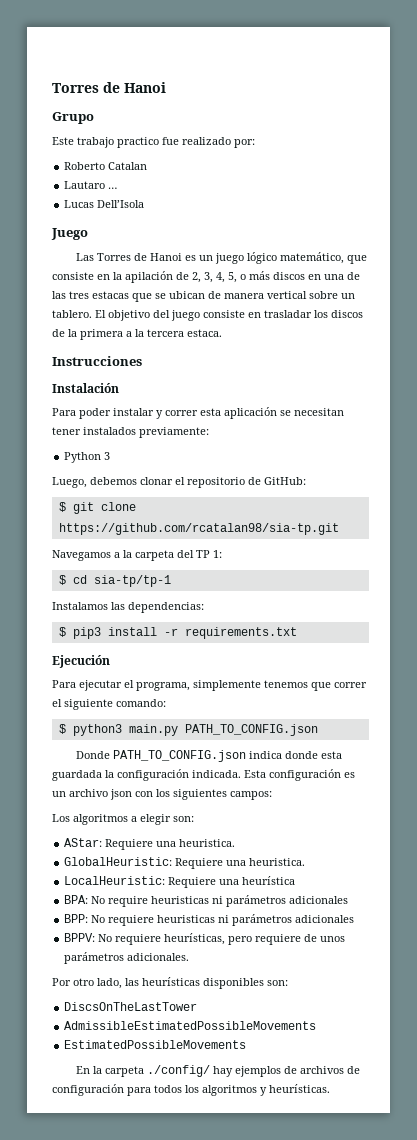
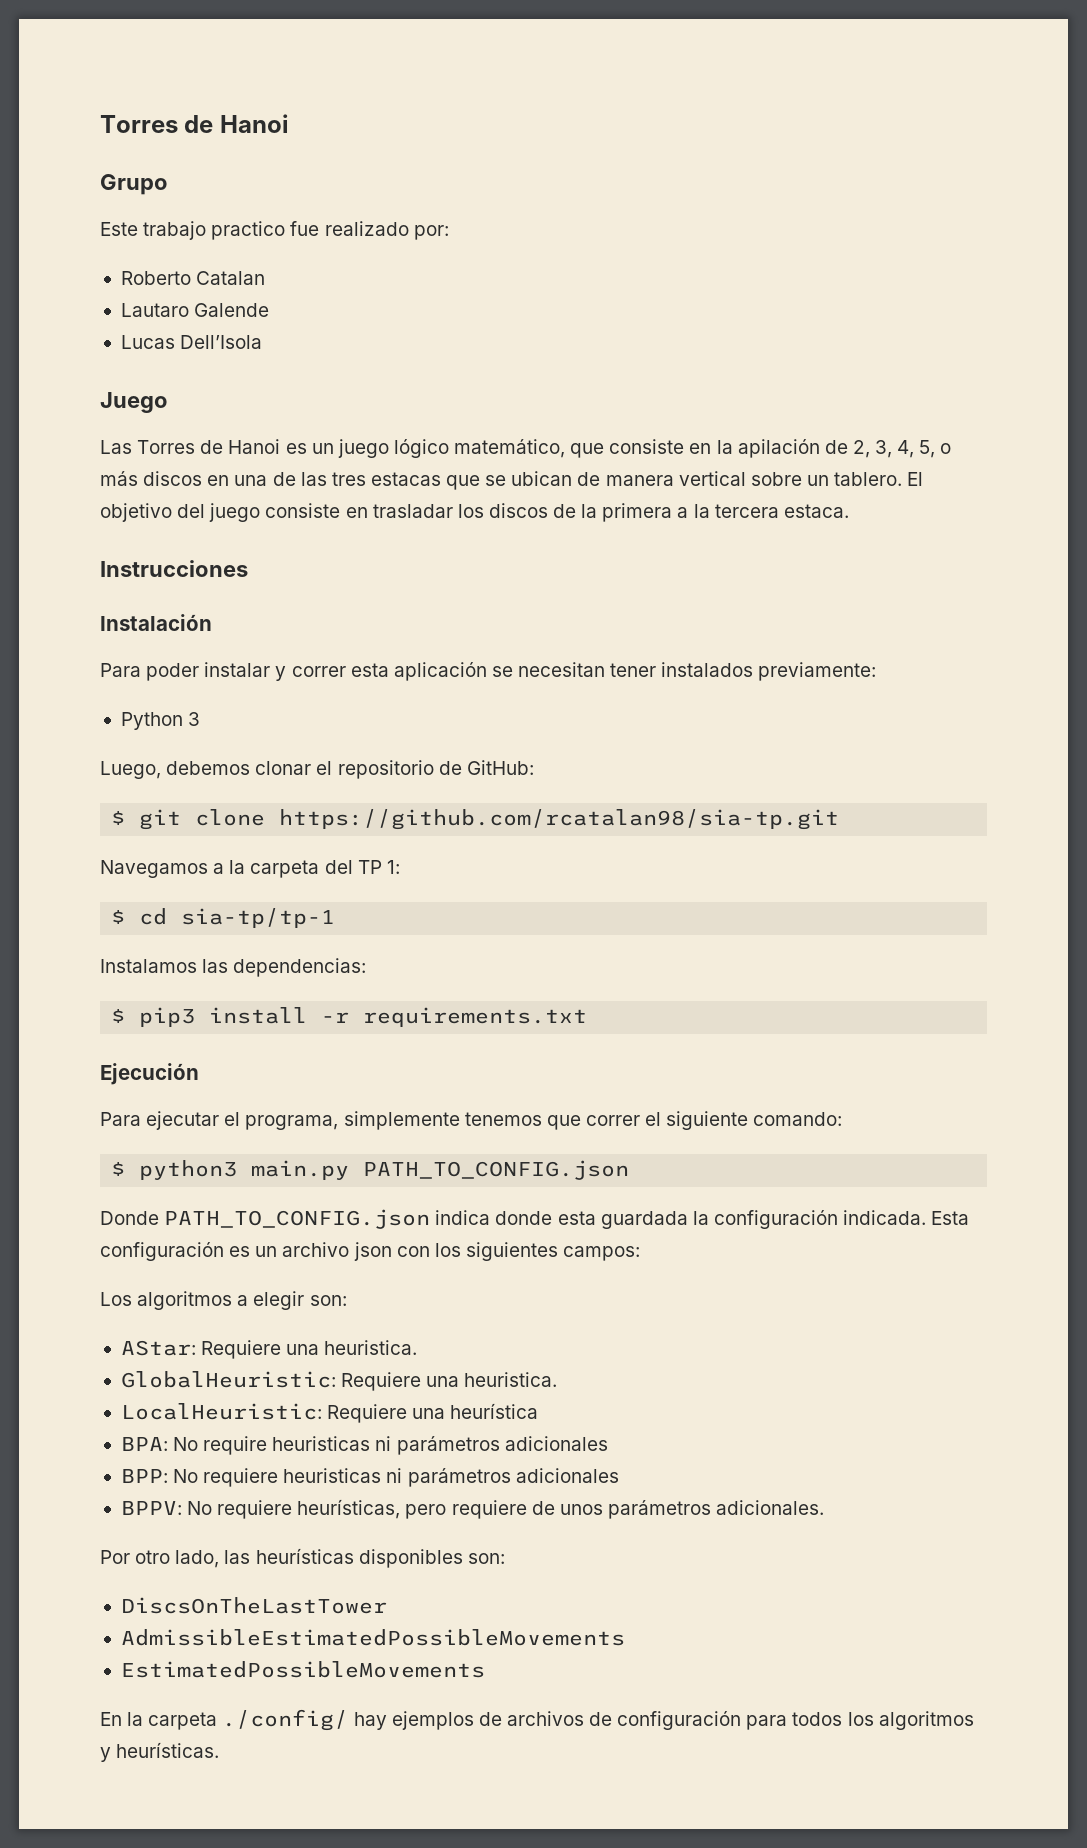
[108,187,118,189] … -> [194,303,270,317] Galende

